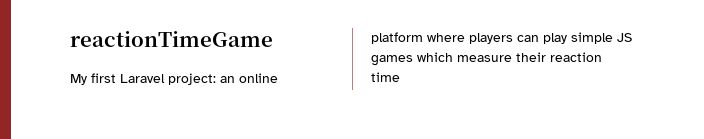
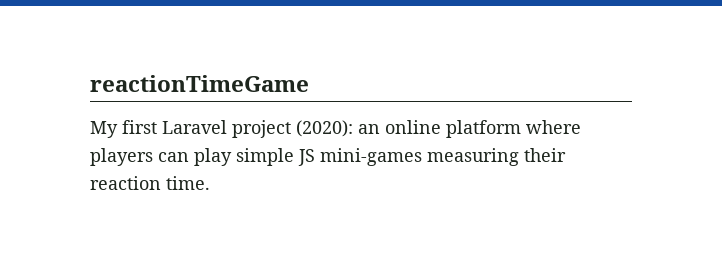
[168,73,216,85] project: -> [232,120,353,138] project (2020):
[371,52,512,66] games which measure -> [320,148,519,166] mini-games measuring
[371,72,400,82] time -> [166,176,210,190] time.

